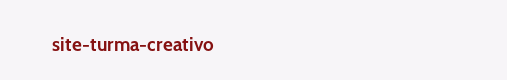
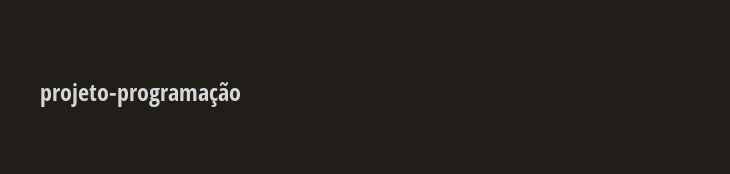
[52,37,214,51] site-turma-creativo -> [40,82,241,107] projeto-programação

